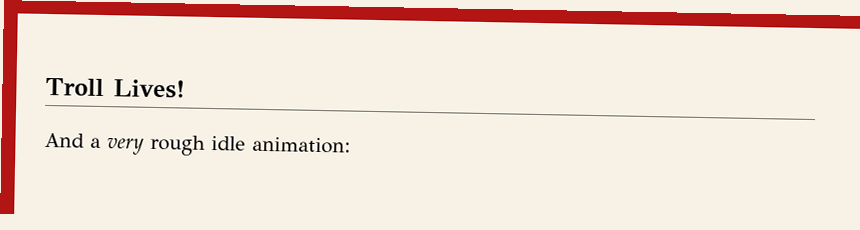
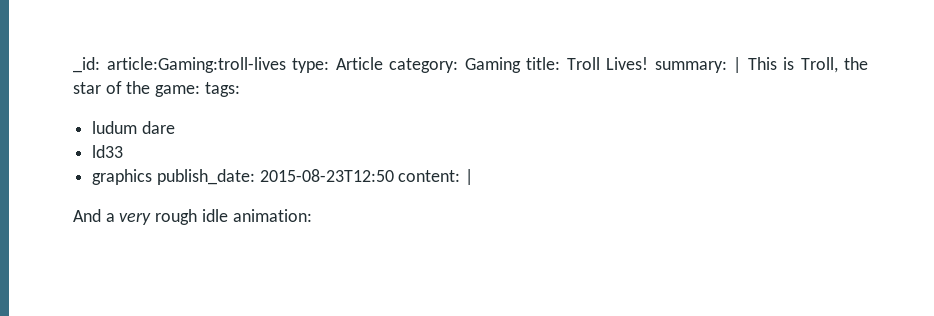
[45,77,185,99] Troll Lives! -> [73,57,868,73] [73,81,240,97] [92,121,175,134] [92,145,124,158] [92,169,474,185] _id: article:Gaming:troll-lives type: Article category: Gaming title: Troll Lives! summary: | This is Troll, the star of the game: tags: // ludum dare // ld33 // graphics publish_date: 2015-08-23T12:50 content: |

